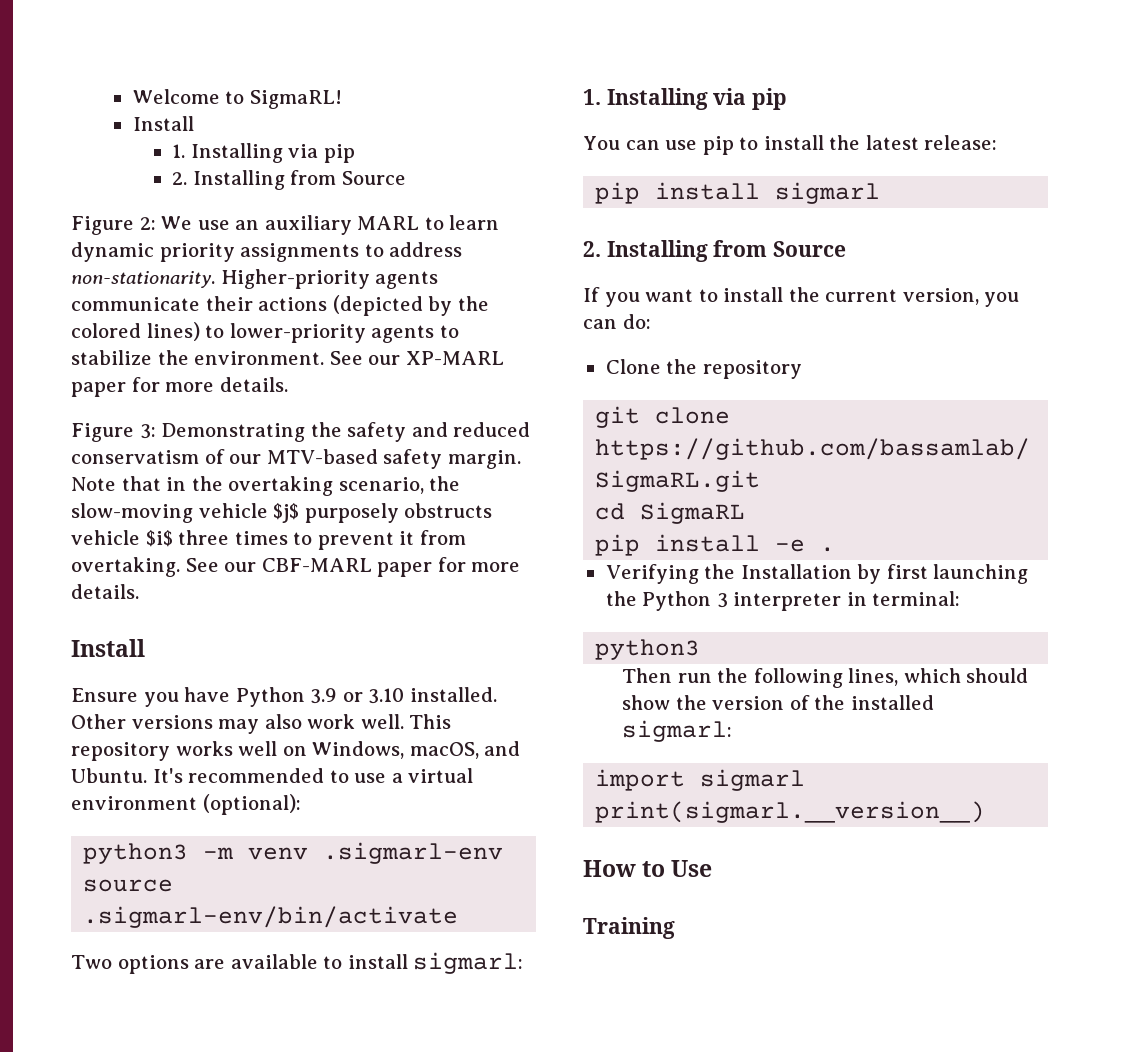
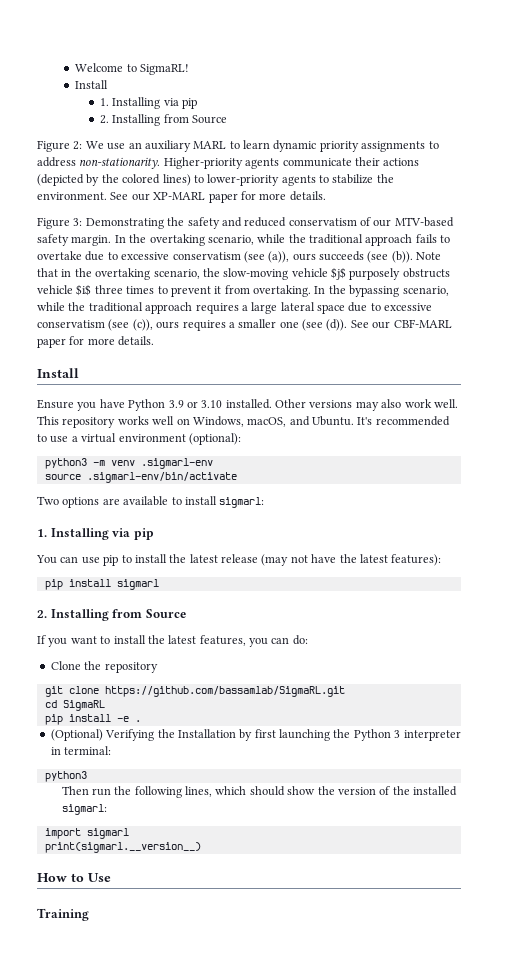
(521, 459) none -> [114,234,451,246] [37,251,413,263] In the overtaking scenario, while the traditional approach fails to overtake due to excessive conservatism (see (a)), ours succeeds (see (b)).
(180, 567) none -> [314,285,449,297] [37,302,433,314] [37,319,348,331] In the bypassing scenario, while the traditional approach requires a large lateral space due to excessive conservatism (see (c)), ours requires a smaller one (see (d)).
[924,135,998,150] release: -> [221,554,442,566] release (may not have the latest features):
[825,288,979,305] current version, -> [168,635,246,646] latest features,
(836, 549) none -> [50,729,103,741] (Optional)

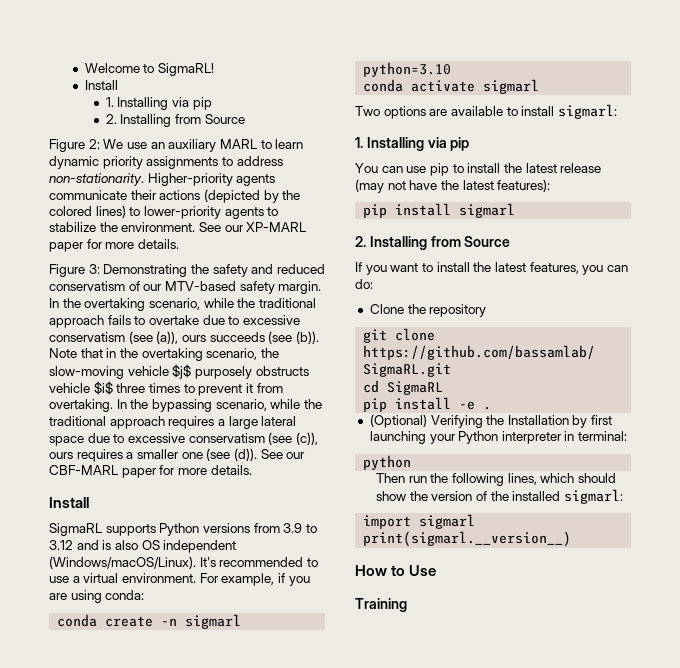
[37,399,458,411] [37,416,354,428] Ensure you have Python 3.9 or 3.10 installed. Other versions may also work well. This repository works well on Windows, macOS, and Ubuntu. -> [49,523,317,536] [49,540,237,553] [49,556,196,569] SigmaRL supports Python versions from 3.9 to 3.12 and is also OS independent (Windows/macOS/Linux).
[118,433,241,445] [44,458,213,469] [44,472,237,483] environment (optional): // python3 -m venv .sigmarl-env // source .sigmarl-env/bin/activate -> [121,573,310,586] [49,590,145,603] [57,614,242,629] [363,62,452,77] [363,79,540,94] environment. For example, if you are using conda: // conda create -n sigmarl python=3.10 // conda activate sigmarl
[333,729,401,741] the Python 3 -> [429,431,499,444] your Python
[44,771,87,782] python3 -> [363,455,412,470] python

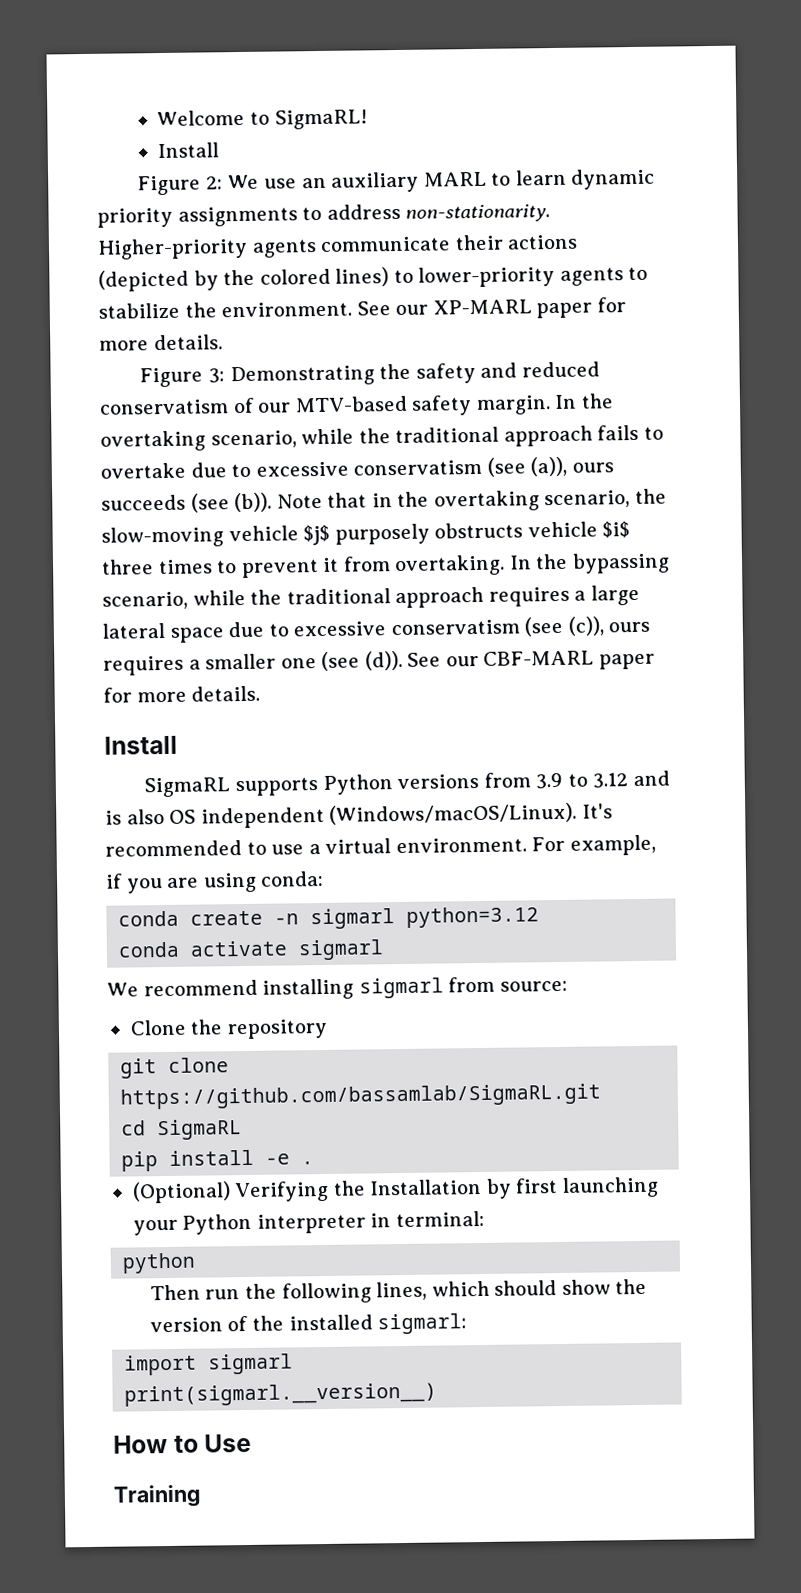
[105,97,212,110] [105,114,245,127] // 1. Installing via pip // 2. Installing from Source -> (220, 150) none
[363,62,452,77] python=3.10 -> [406,906,540,928] python=3.12
[355,104,617,119] [355,137,470,151] [355,163,602,176] [355,179,551,193] [363,203,516,218] [355,236,511,250] [355,262,628,275] [355,279,373,289] Two options are available to install sigmarl: // 1. Installing via pip // You can use pip to install the latest release (may not have the latest features): // pip install sigmarl // 2. Installing from Source // If you want to install the latest features, you can do: -> [107,976,568,1000] We recommend installing sigmarl from source:

